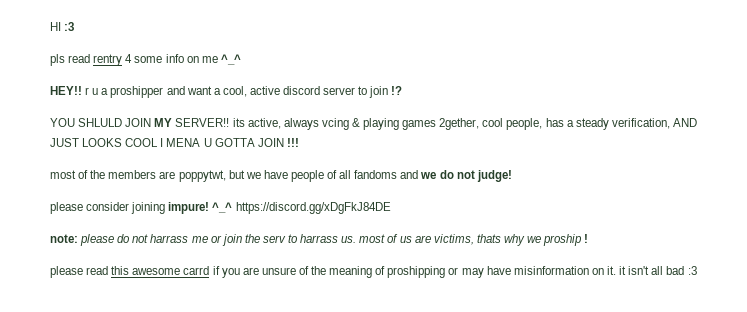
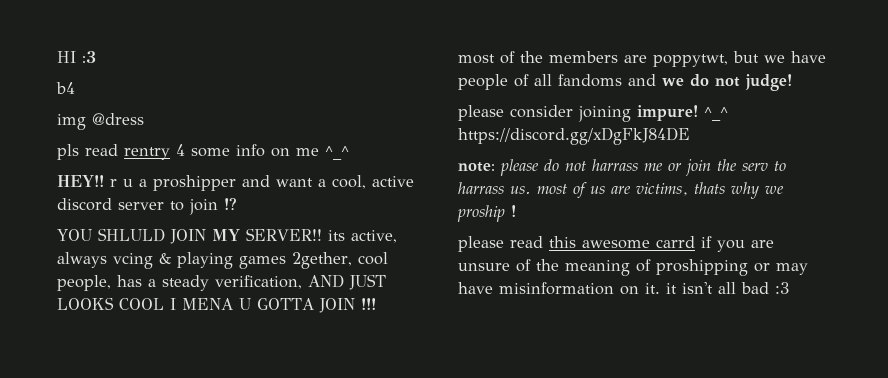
(75, 26) none -> [56,82,75,94] [57,113,144,130] // b4 // img @dress

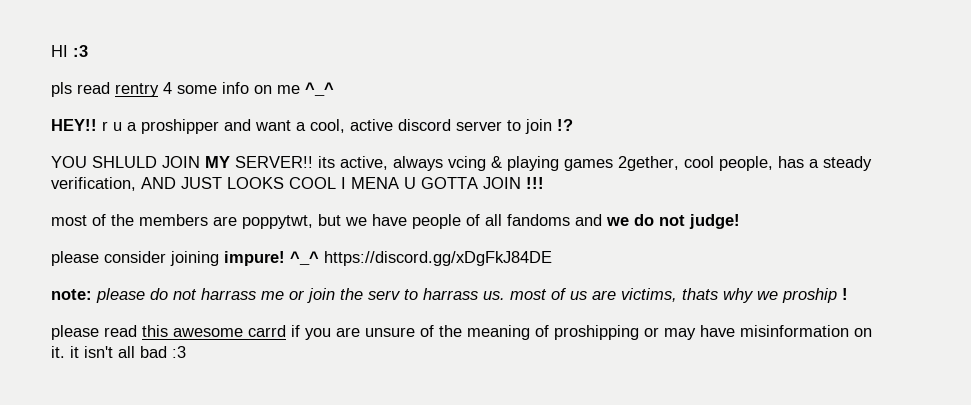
[56,82,75,94] [57,113,144,130] // b4 // img @dress -> (88, 51) none

